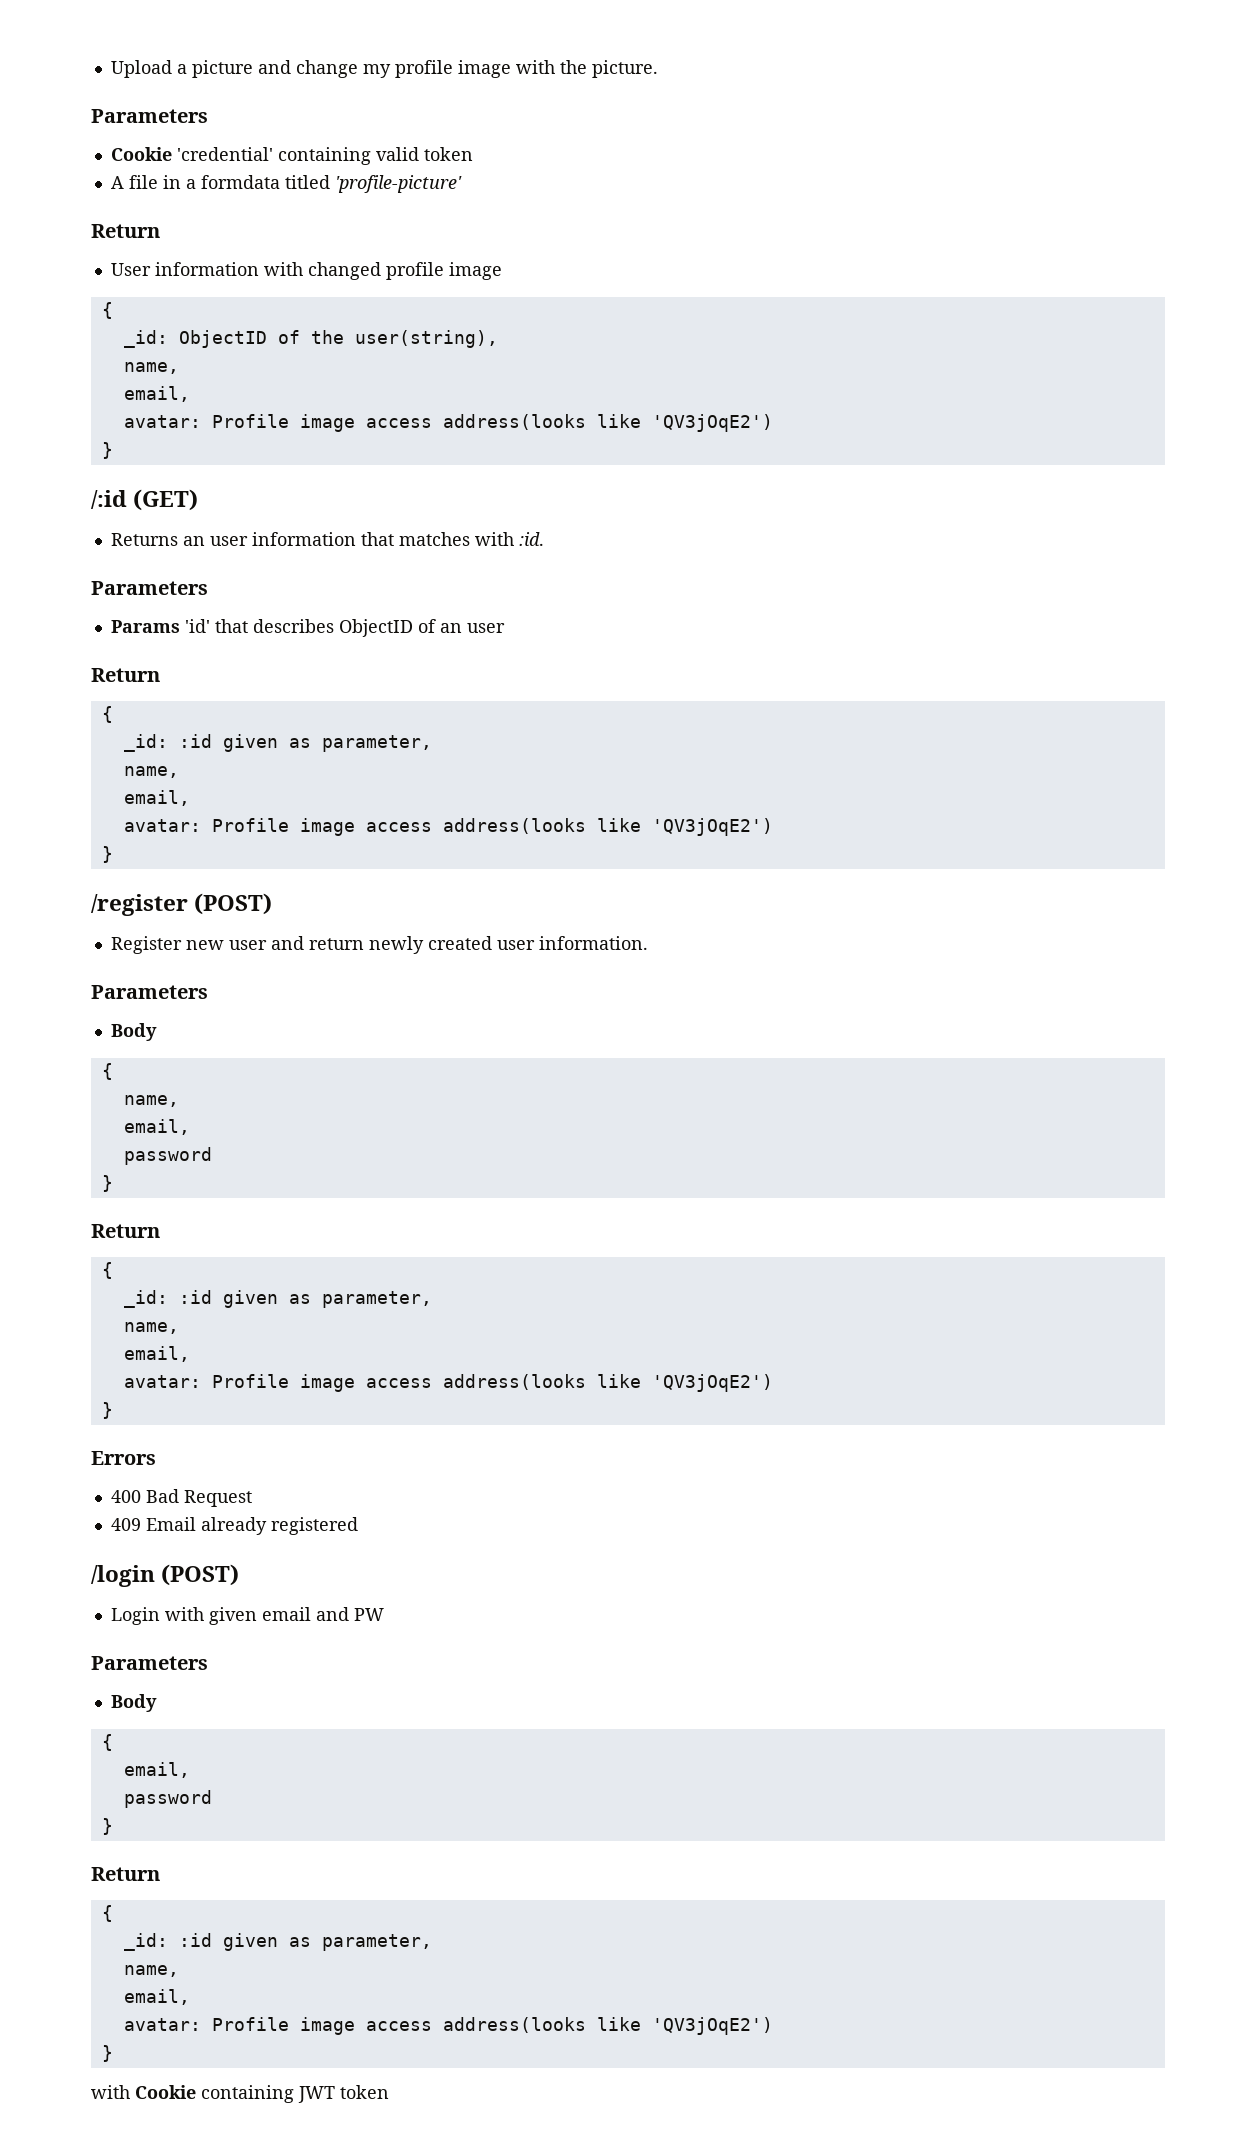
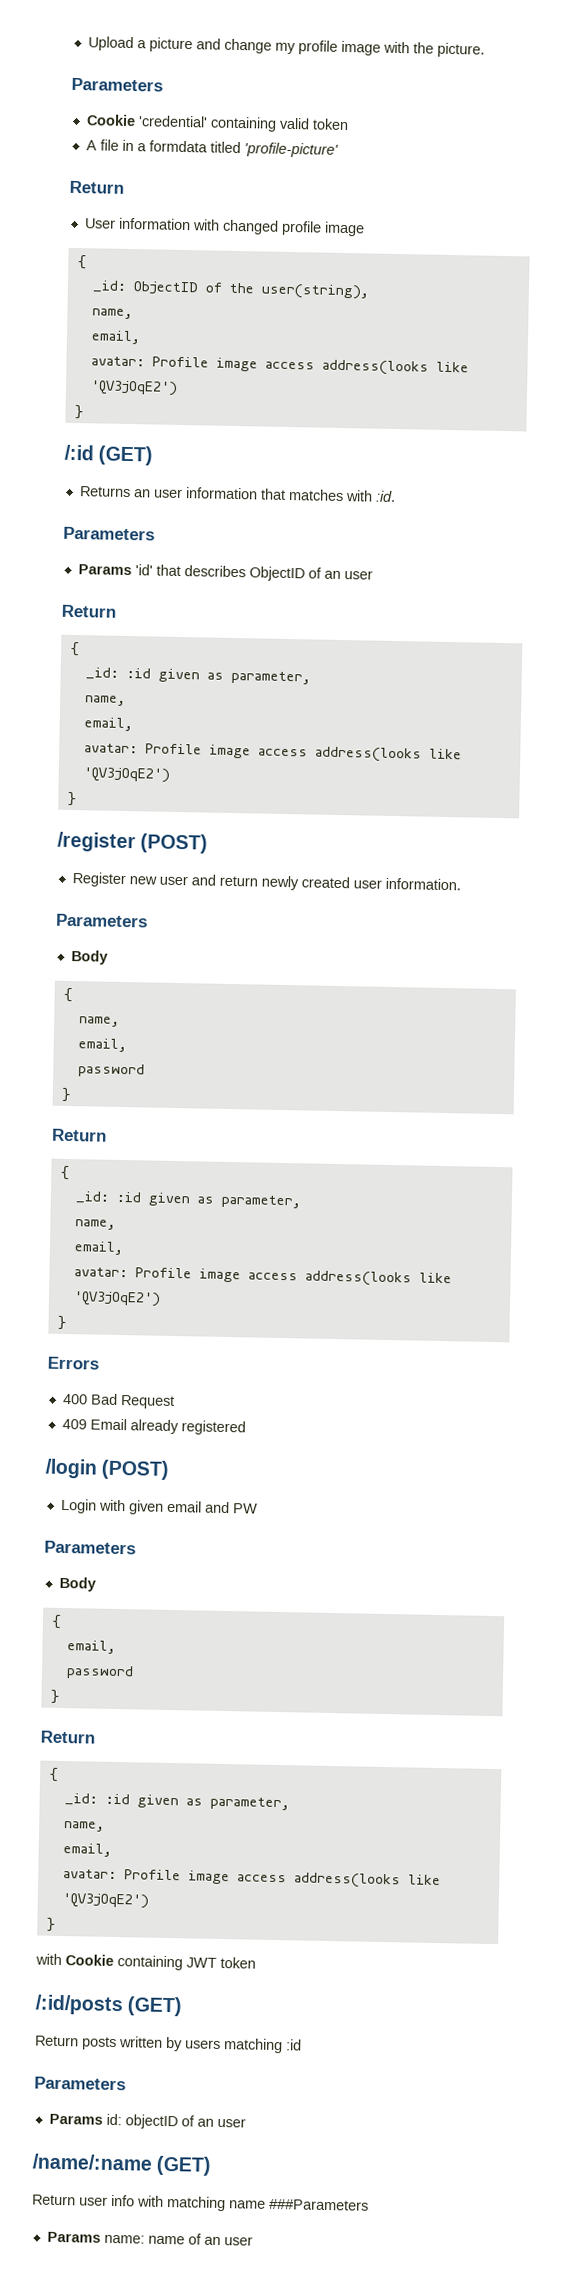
(389, 2092) none -> [35,1994,183,2017] [35,2035,302,2054] [34,2076,126,2091] [48,2113,246,2130] [32,2153,213,2176] [32,2194,369,2212] [46,2231,253,2246] // /:id/posts (GET) // Return posts written by users matching :id // Parameters // Params id: objectID of an user // /name/:name (GET) // Return user info with matching name ###Parameters // Params name: name of an user

